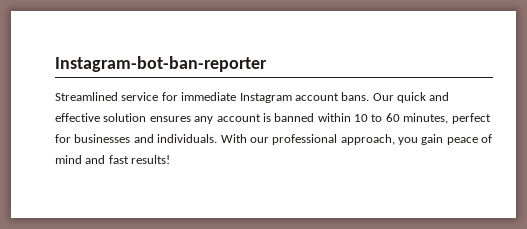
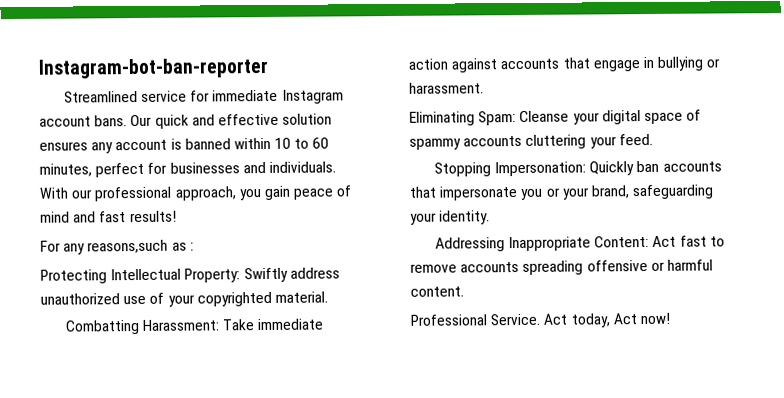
(171, 159) none -> [40,239,194,255] [40,267,340,284] [40,291,328,307] [64,318,325,335] [408,56,721,73] [409,82,484,94] [409,109,702,126] [409,133,653,150] [433,160,722,177] [409,184,715,201] [410,210,491,225] [434,235,725,252] [410,259,713,275] [410,286,464,297] [410,312,670,328] // For any reasons,such as : // Protecting Intellectual Property: Swiftly address unauthorized use of your copyrighted material. // Combatting Harassment: Take immediate action against accounts that engage in bullying or harassment. // Eliminating Spam: Cleanse your digital space of spammy accounts cluttering your feed. // Stopping Impersonation: Quickly ban accounts that impersonate you or your brand, safeguarding your identity. // Addressing Inappropriate Content: Act fast to remove accounts spreading offensive or harmful content. // Professional Service. Act today, Act now!

